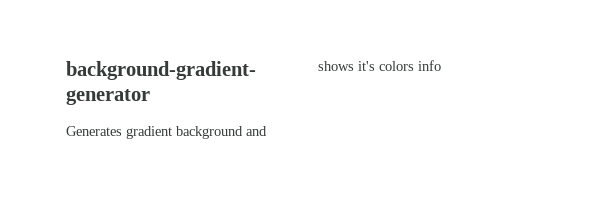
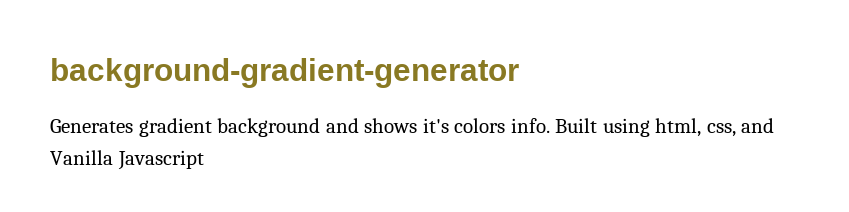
[418,60,441,71] info -> [510,118,775,137] [50,150,204,170] info. Built using html, css, and Vanilla Javascript

